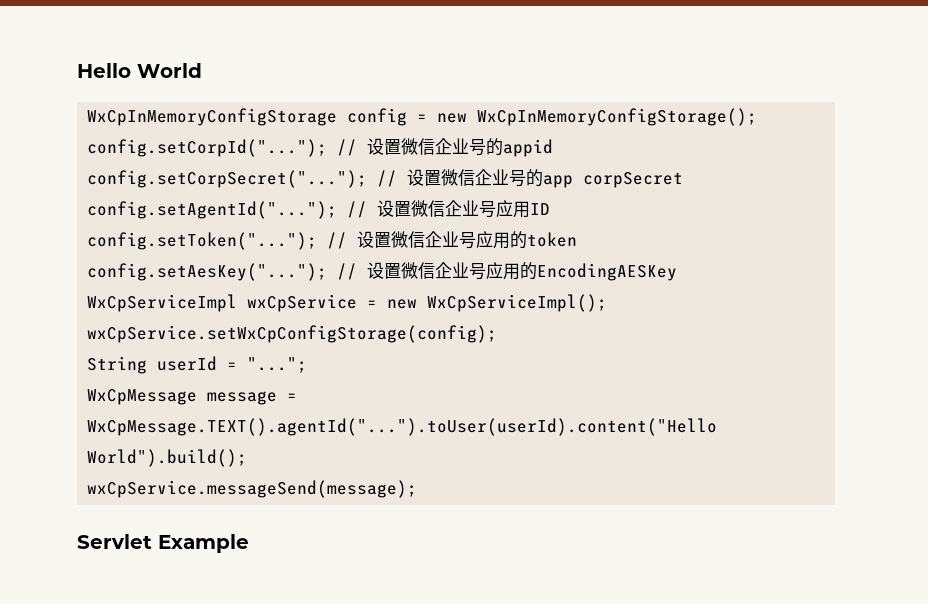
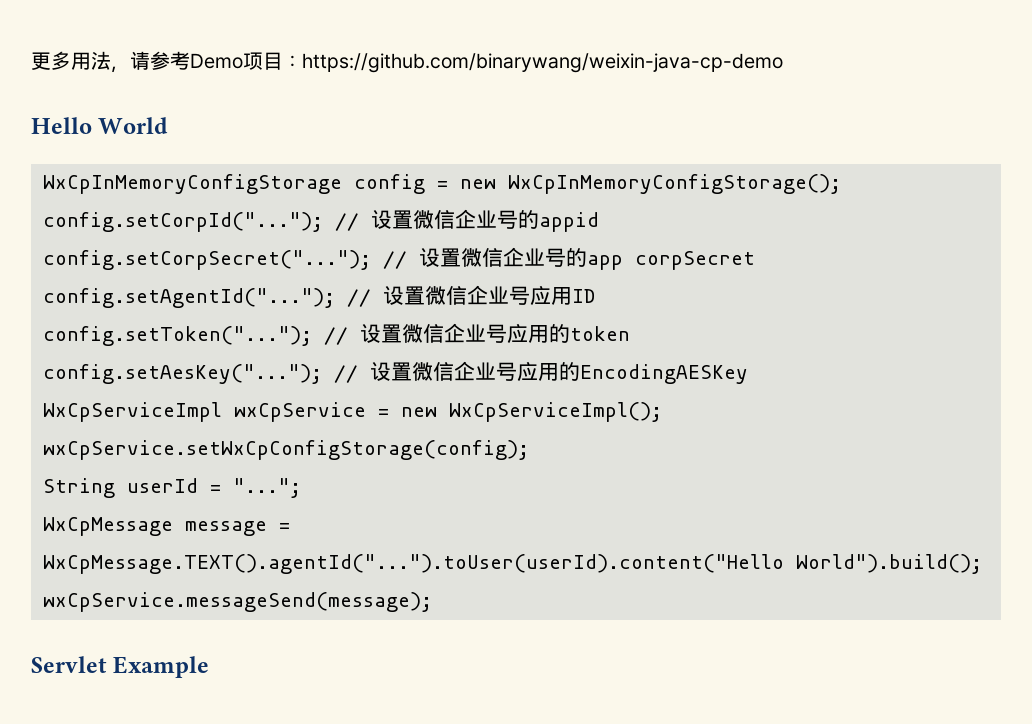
(77, 70) none -> [31,51,783,73] 更多用法，请参考Demo项目：https://github.com/binarywang/weixin-java-cp-demo //

